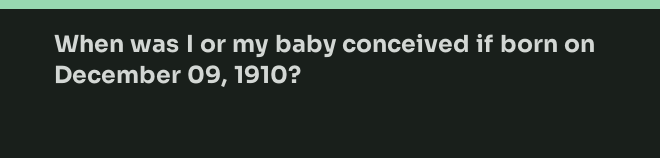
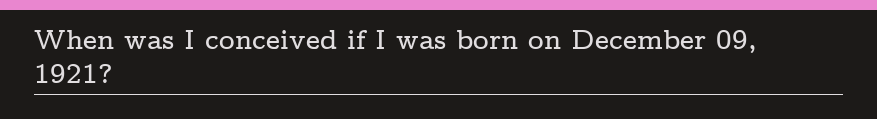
[200,33,494,58] or my baby conceived if -> [205,30,446,49] conceived if I was
[233,65,301,84] 1910? -> [34,64,113,83] 1921?

